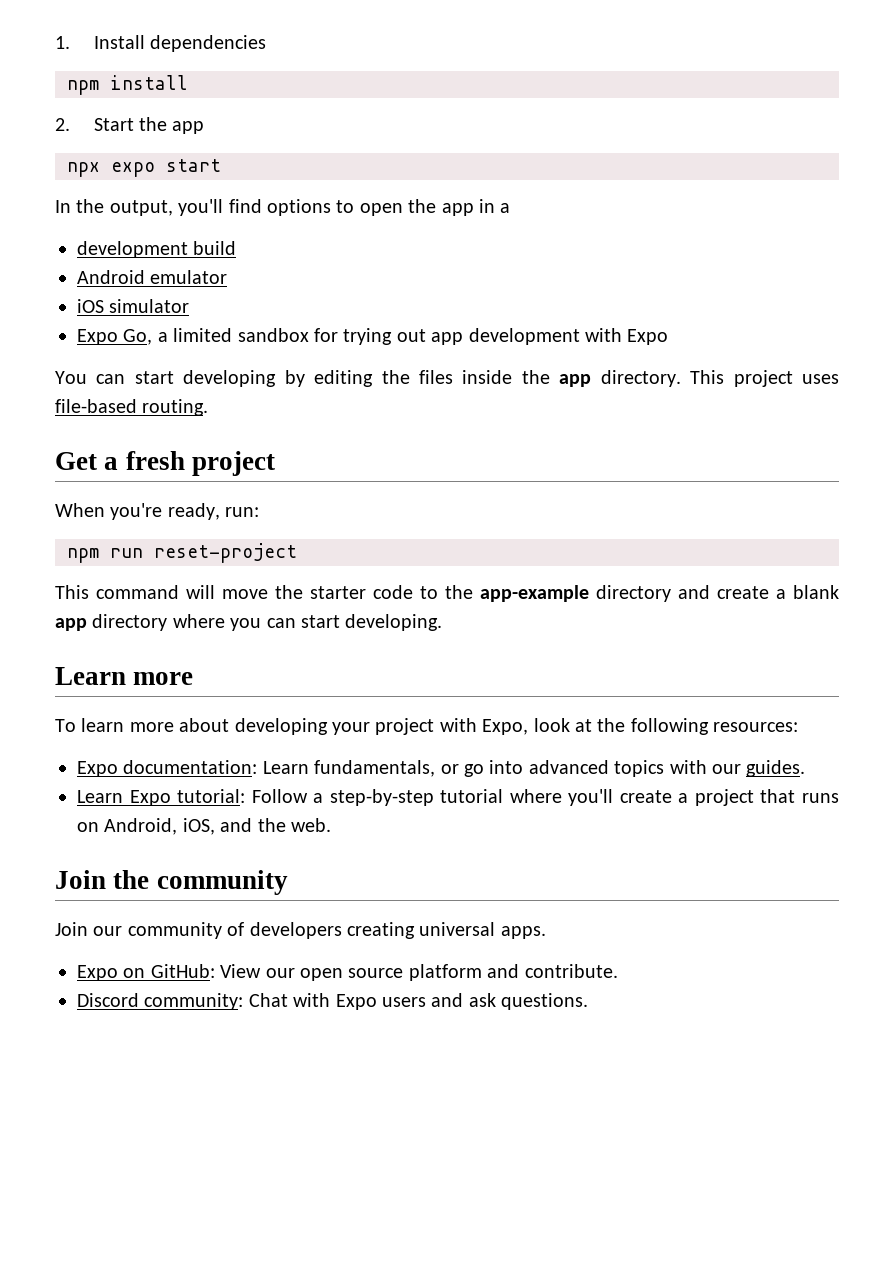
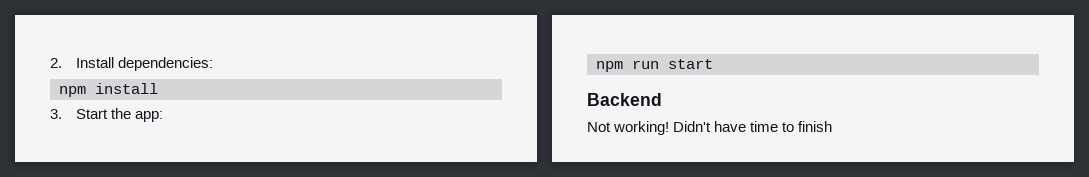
[55,35,267,52] 1. Install dependencies -> [50,57,214,71] 2. Install dependencies:
[55,118,70,131] 2. -> [50,109,62,119] 3.
[172,121,205,134] [67,159,221,177] [55,199,511,216] [77,241,237,258] [77,270,228,284] [77,299,190,313] [77,328,669,345] [55,370,840,387] [55,399,209,416] [55,451,275,476] [55,503,260,520] [67,543,297,563] [55,585,839,602] [55,614,443,631] [55,667,194,685] [55,718,799,735] [77,760,806,777] [77,789,839,806] [77,818,331,835] [55,870,288,895] [55,922,546,939] [77,964,618,981] [77,993,589,1010] app // npx expo start // In the output, you'll find options to open the app in a // development build // Android emulator // iOS simulator // Expo Go, a limited sandbox for trying out app development with Expo // You can start developing by editing the files inside the app directory. This project uses file-based routing. // Get a fresh project // When you're ready, run: // npm run reset-project // This command will move the starter code to the app-example directory and create a blank app directory where you can start developing. // Learn more // To learn more about developing your project with Expo, look at the following resources: // Expo documentation: Learn fundamentals, or go into advanced topics with our guides. // Learn Expo tutorial: Follow a step-by-step tutorial where you'll create a project that runs on Android, iOS, and the web. // Join the community // Join our community of developers creating universal apps. // Expo on GitHub: View our open source platform and contribute. // Discord community: Chat with Expo users and ask questions. -> [135,111,164,122] [596,59,713,72] [587,93,662,106] [587,121,833,135] app: // npm run start // Backend // Not working! Didn't have time to finish

